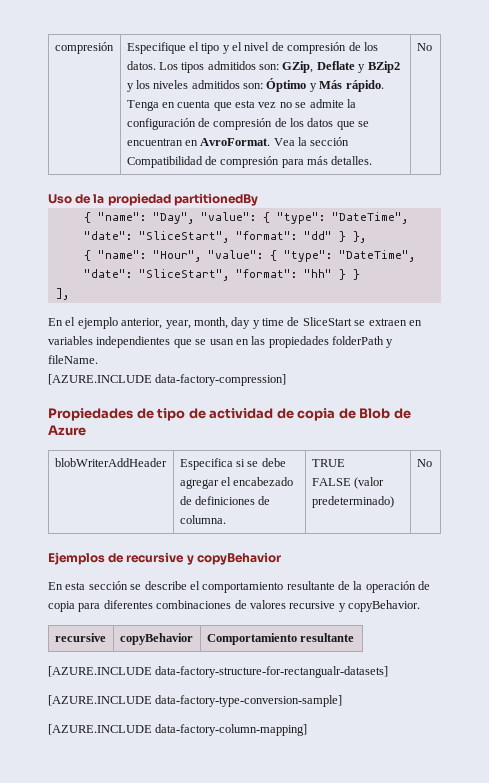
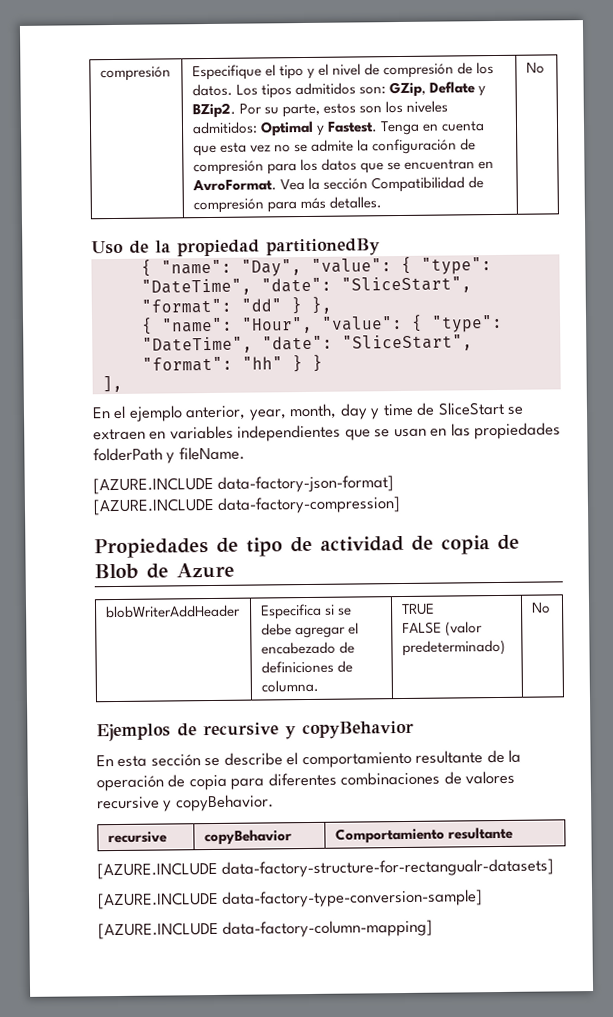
[367,61,400,73] [126,78,384,92] BZip2 y los niveles admitidos son: Óptimo y Más rápido. -> [191,100,449,119] [191,120,378,137] BZip2. Por su parte, estos son los niveles admitidos: Optimal y Fastest.
[274,118,287,127] de -> [266,163,297,175] para
(98, 359) none -> [93,475,395,495] // [AZURE.INCLUDE data-factory-json-format]

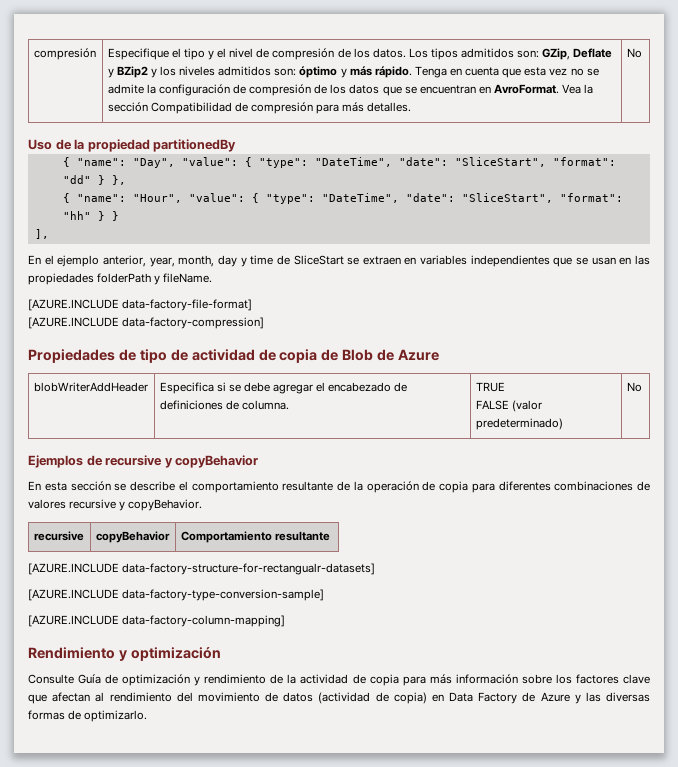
[191,100,449,119] [191,120,378,137] BZip2. Por su parte, estos son los niveles admitidos: Optimal y Fastest. -> [116,66,412,78] BZip2 y los niveles admitidos son: óptimo y más rápido.
[266,163,297,175] para -> [314,84,328,94] de
[217,475,395,493] data-factory-json-format] -> [122,299,253,311] data-factory-file-format]
(434, 928) none -> [28,647,221,661] [28,674,650,686] [28,692,650,704] [28,710,148,722] // Rendimiento y optimización // Consulte Guía de optimización y rendimiento de la actividad de copia para más información sobre los factores clave que afectan al rendimiento del movimiento de datos (actividad de copia) en Data Factory de Azure y las diversas formas de optimizarlo.

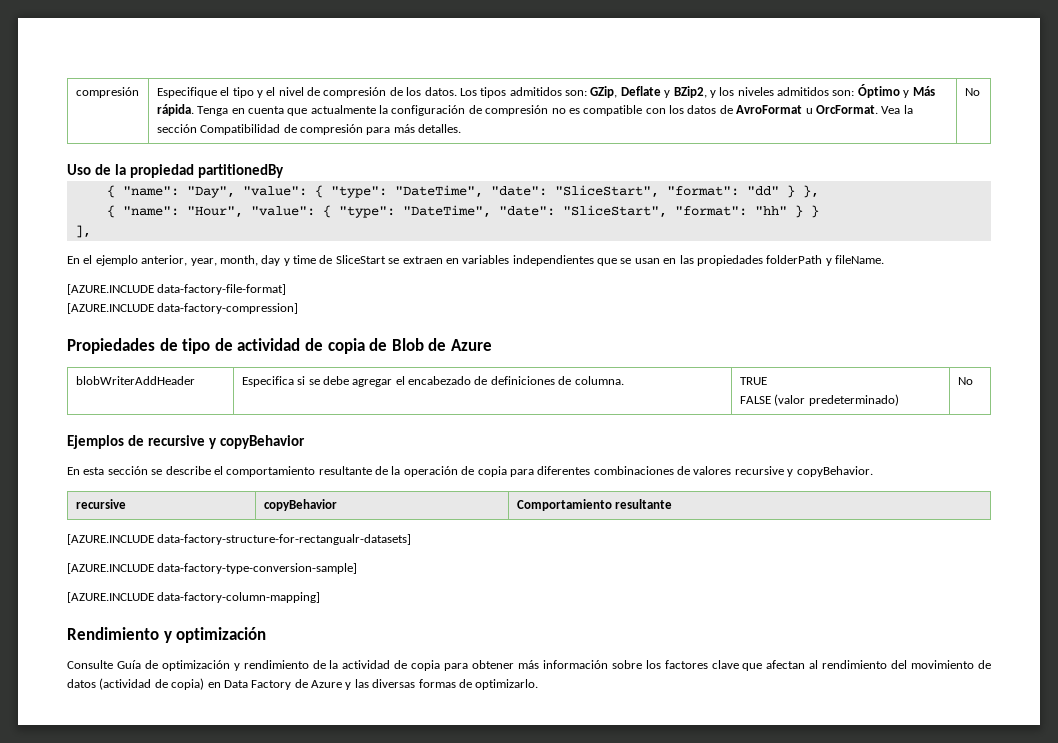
[116,66,148,78] BZip2 -> [673,86,707,98] BZip2,
[299,66,599,78] [107,84,559,96] óptimo y más rápido. Tenga en cuenta que esta vez no se admite la configuración de compresión de los datos que se encuentran en AvroFormat. -> [857,84,935,98] [156,104,878,116] Óptimo y Más rápida. Tenga en cuenta que actualmente la configuración de compresión no es compatible con los datos de AvroFormat u OrcFormat.
(426, 681) none -> [472,660,515,669] obtener

